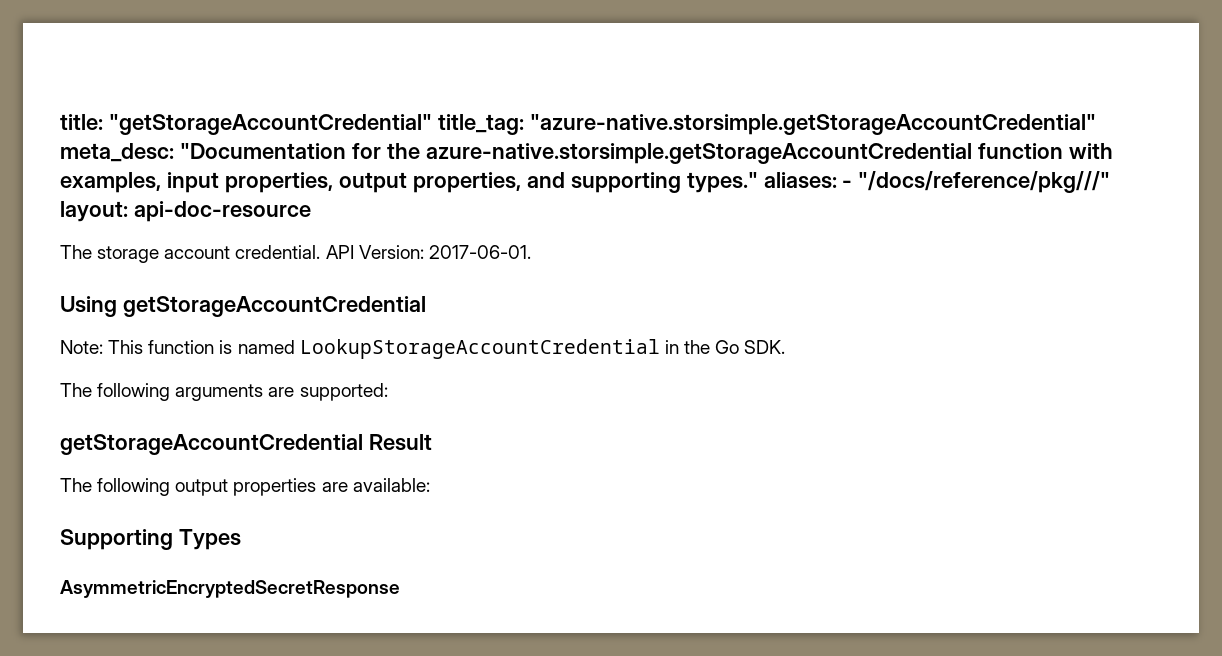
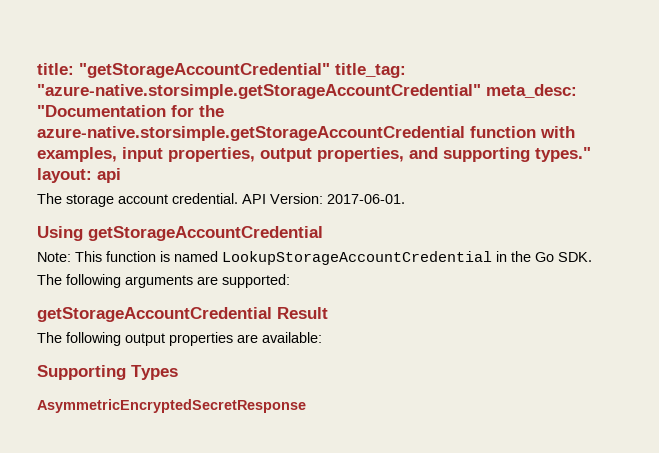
[763,171,1111,193] [60,201,311,222] aliases: - "/docs/reference/pkg///" layout: api-doc-resource -> [37,168,121,183] layout: api

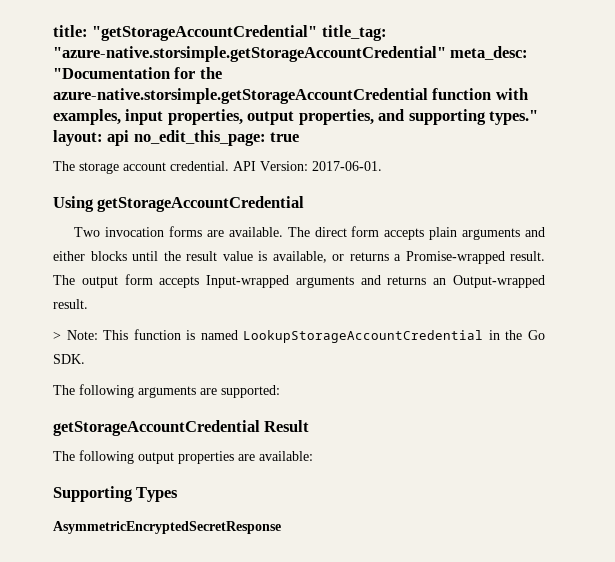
(121, 175) none -> [133,130,300,146] no_edit_this_page: true
(323, 233) none -> [74,226,545,240] [53,251,545,264] [53,274,545,288] [53,299,88,309] [53,331,61,340] Two invocation forms are available. The direct form accepts plain arguments and either blocks until the result value is available, or returns a Promise-wrapped result. The output form accepts Input-wrapped arguments and returns an Output-wrapped result. // >

